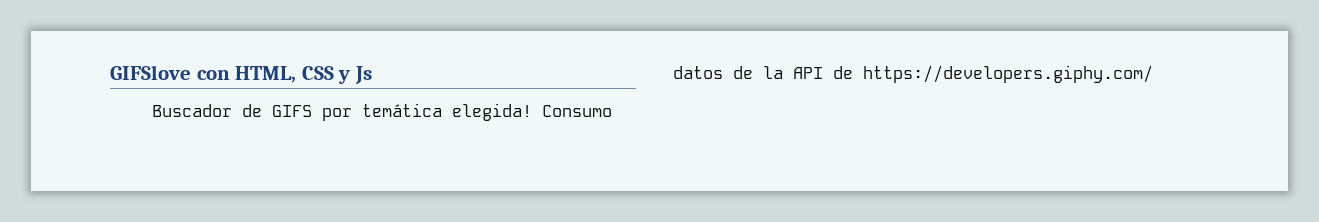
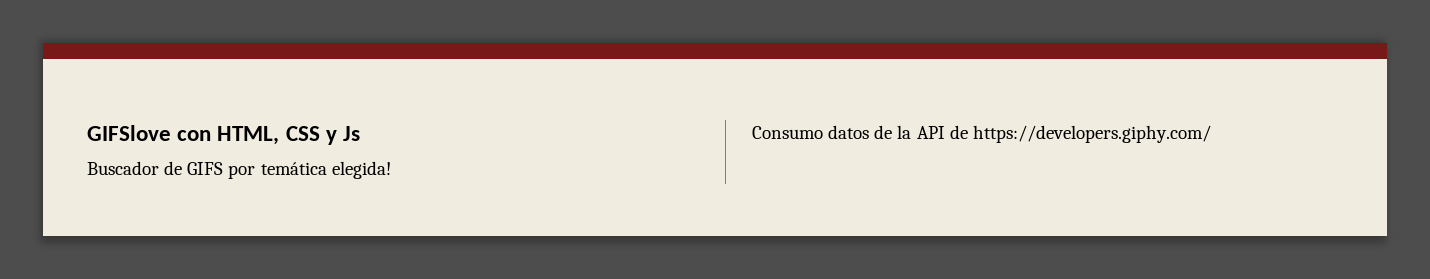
(533, 112) none -> (391, 170) //

